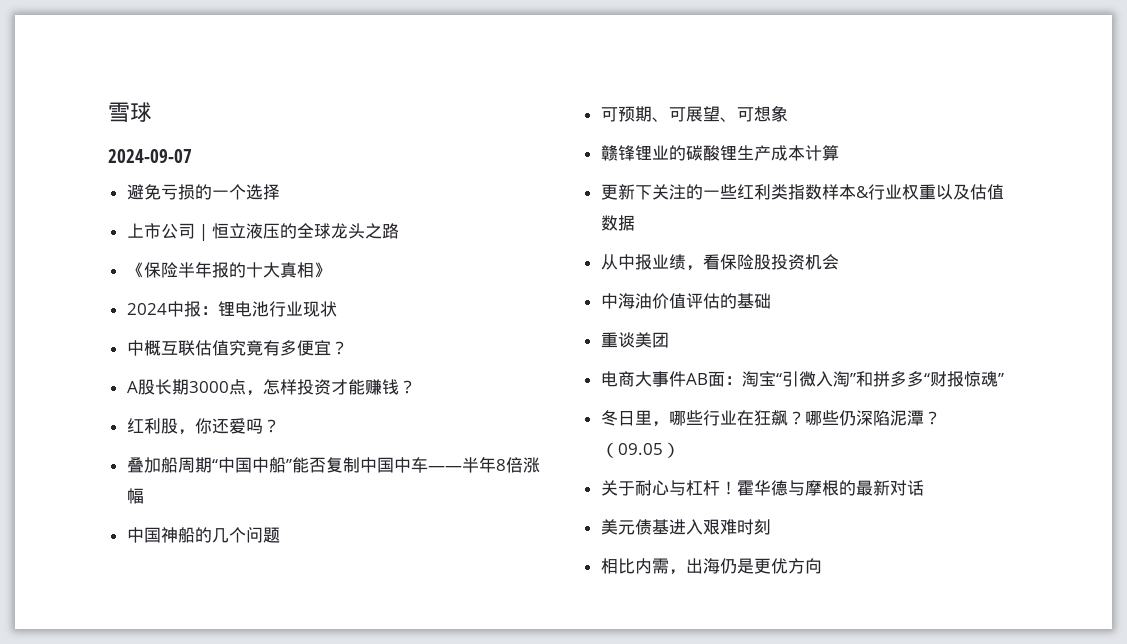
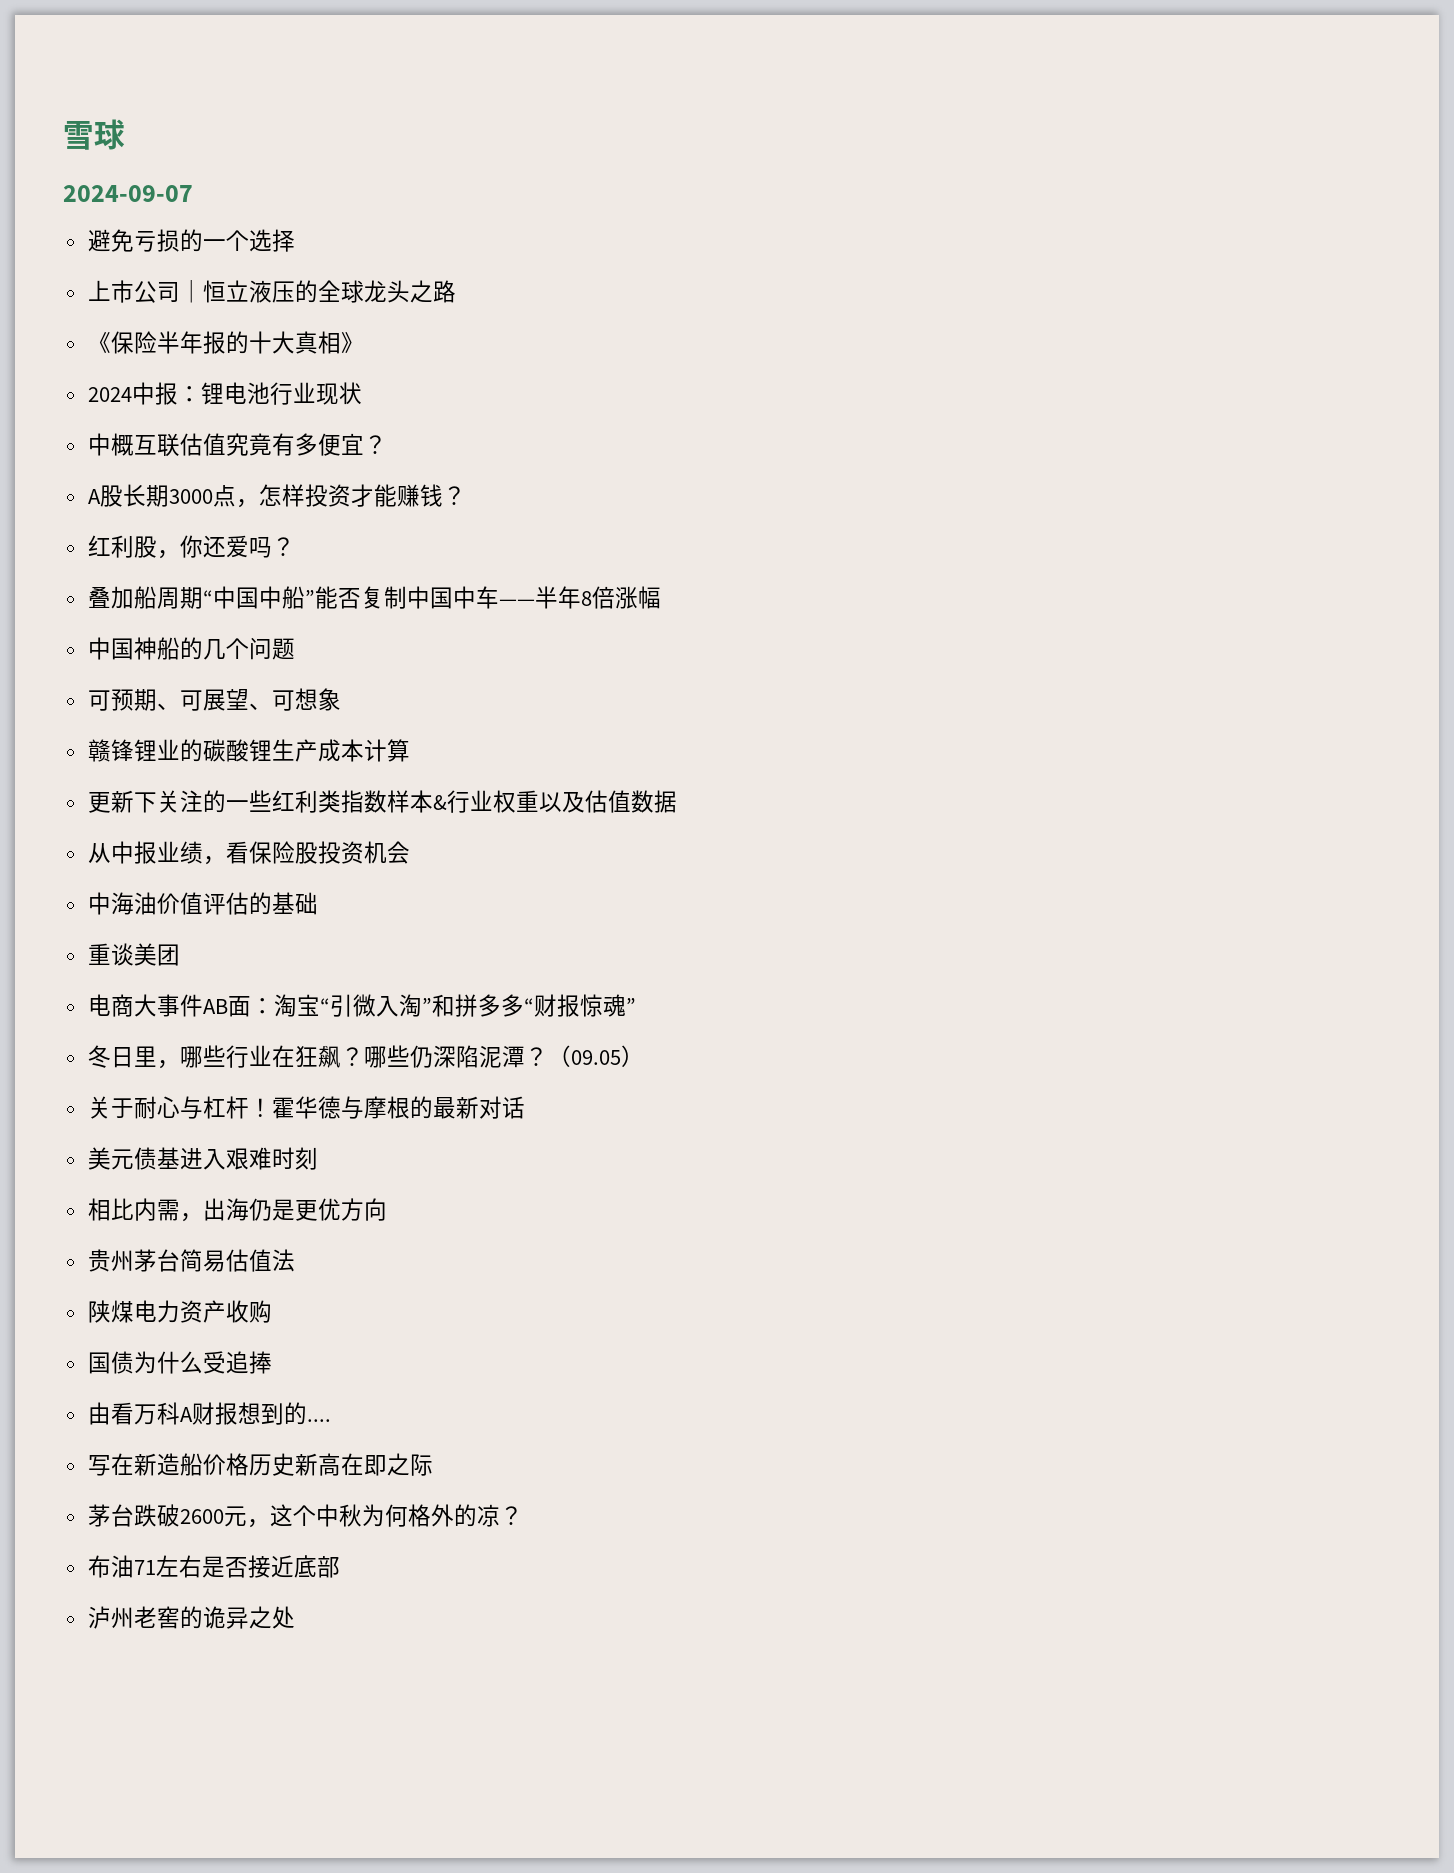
(822, 566) none -> [87,1249,295,1272] [87,1300,272,1323] [87,1351,272,1374] [87,1402,331,1425] [87,1453,433,1476] [87,1504,523,1528] [87,1555,340,1578] [87,1606,295,1629] // 贵州茅台简易估值法 // 陕煤电力资产收购 // 国债为什么受追捧 // 由看万科A财报想到的.... // 写在新造船价格历史新高在即之际 // 茅台跌破2600元，这个中秋为何格外的凉？ // 布油71左右是否接近底部 // 泸州老窖的诡异之处

